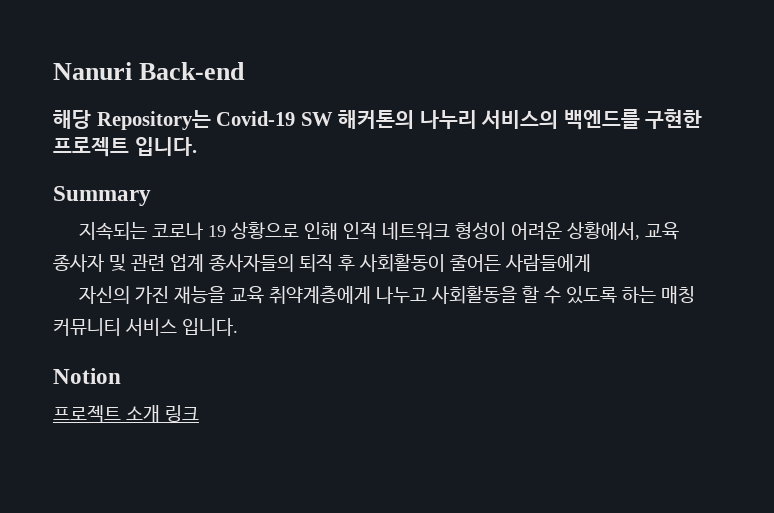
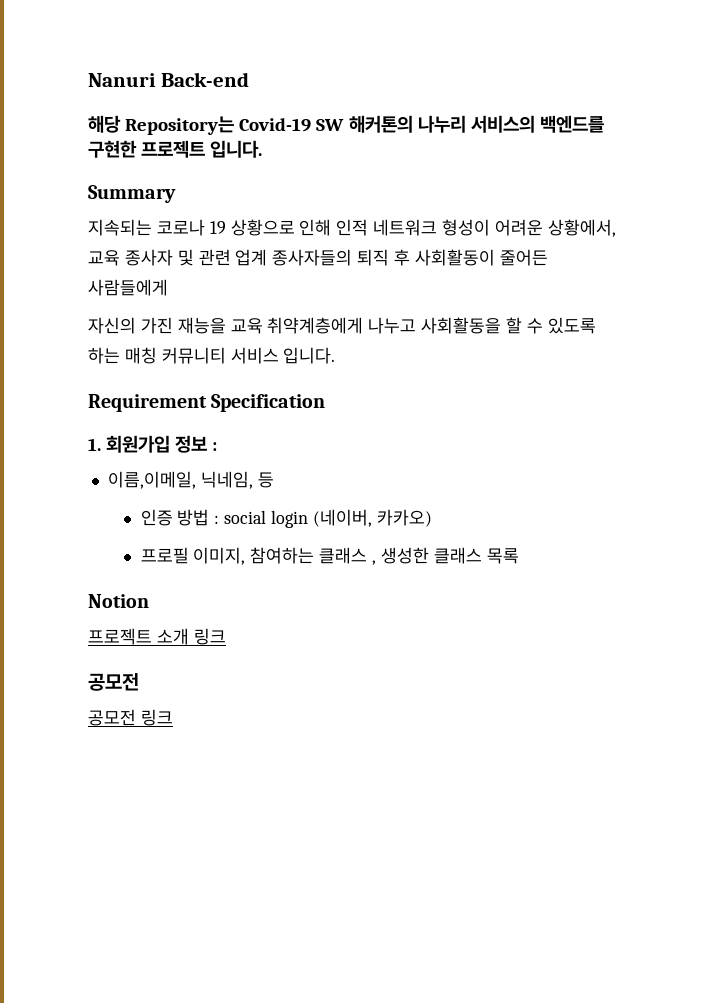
(238, 327) none -> [88,394,326,412] [88,435,218,453] [107,471,274,489] [140,509,432,528] [140,547,519,565] // Requirement Specification // 1. 회원가입 정보 : // 이름,이메일, 닉네임, 등 // 인증 방법 : social login (네이버, 카카오) // 프로필 이미지, 참여하는 클래스 , 생성한 클래스 목록
(199, 413) none -> [88,673,139,691] [88,709,173,726] // 공모전 // 공모전 링크

